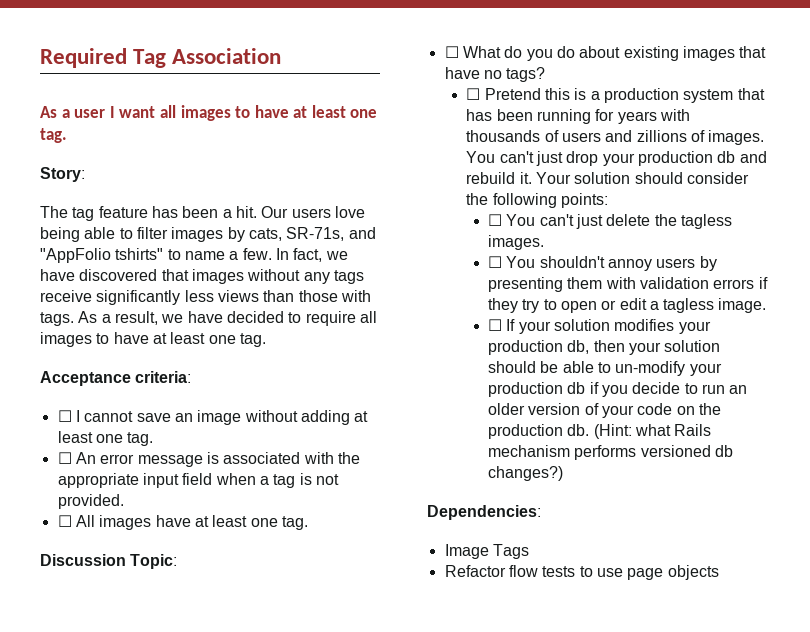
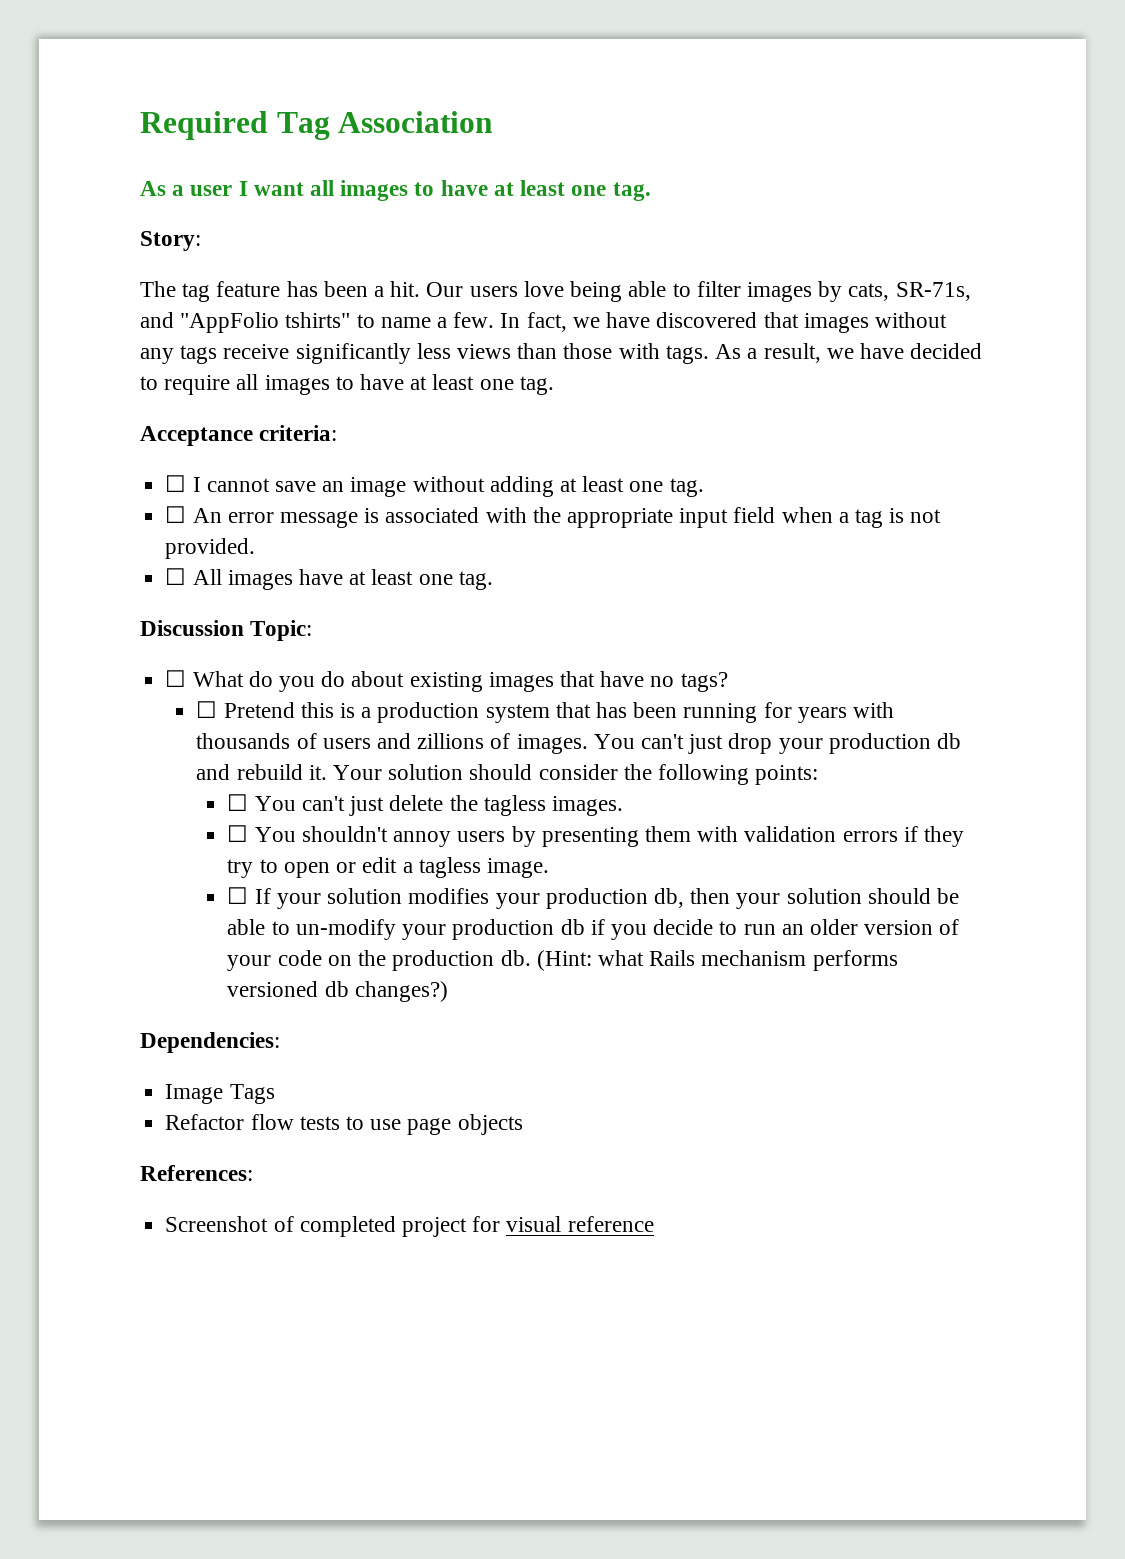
(719, 572) none -> [140,1165,253,1181] [165,1216,654,1237] // References: // Screenshot of completed project for visual reference

